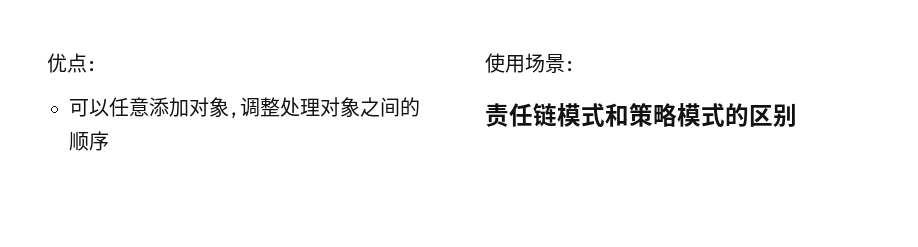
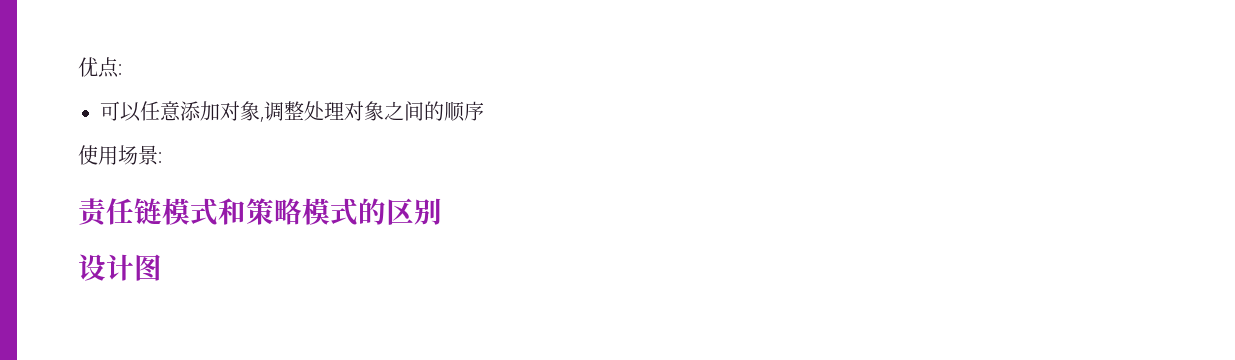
(797, 115) none -> [78,254,162,281] // 设计图

